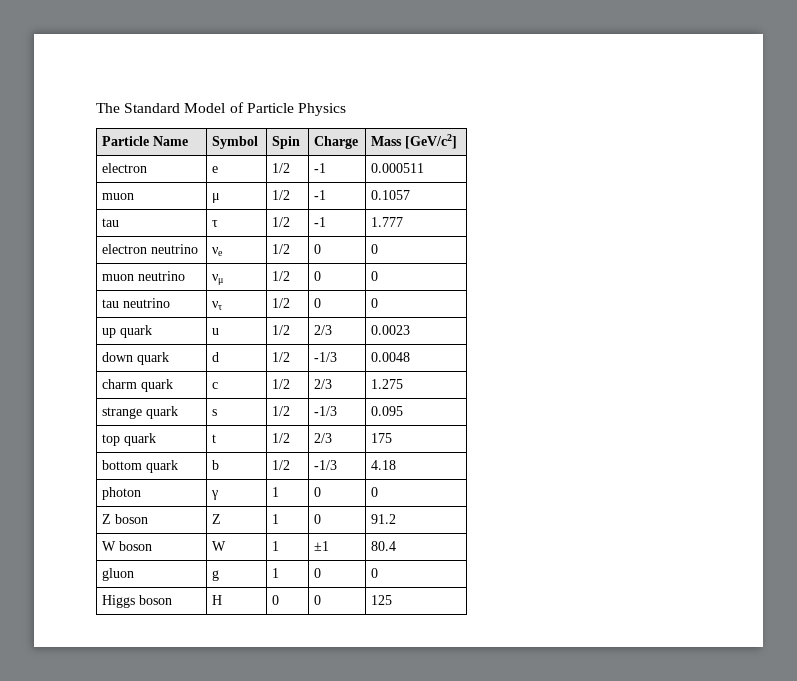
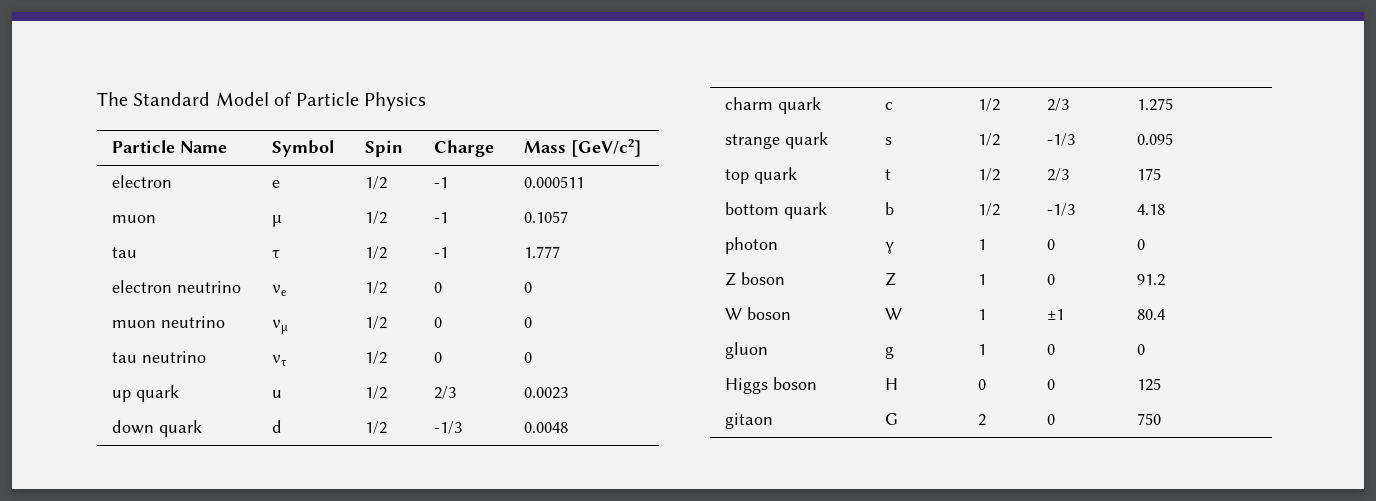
(393, 600) none -> [724,413,773,429] [884,413,898,425] [977,414,986,426] [1046,414,1055,425] [1136,413,1161,425] // gitaon | G | 2 | 0 | 750

